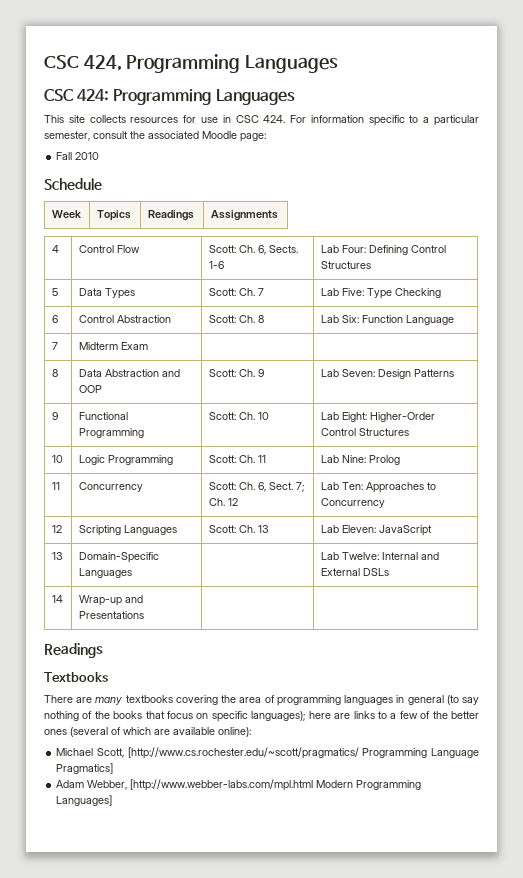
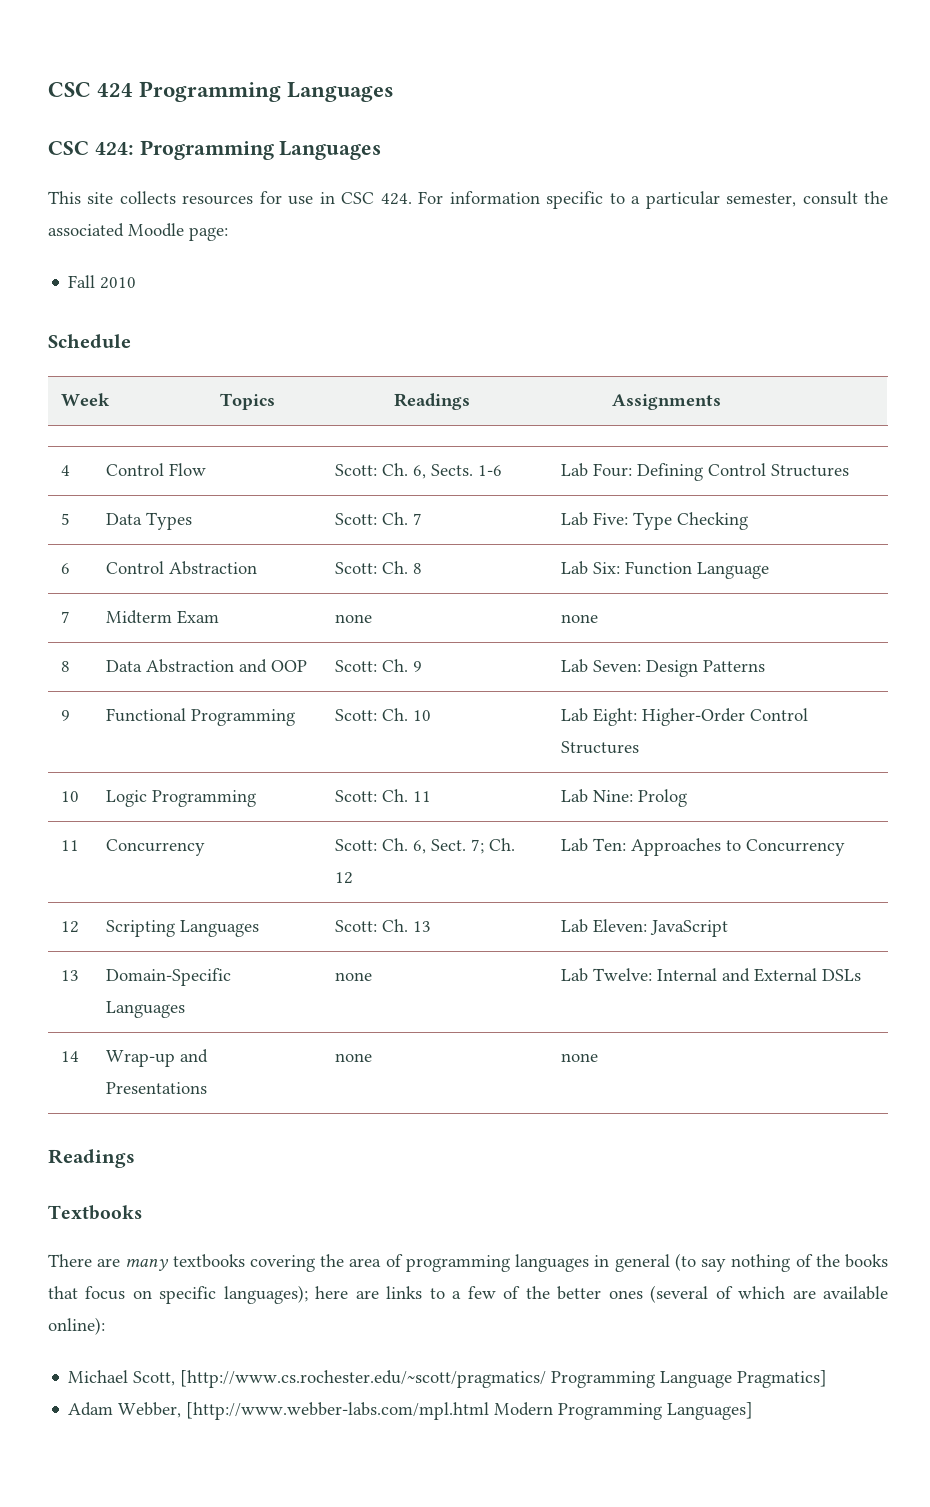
[44,55,122,71] CSC 424, -> [48,82,134,97] CSC 424
(148, 346) | -> [335,614,373,623] [561,614,599,623] none | none
(132, 573) | -> [335,972,373,981] | none
(144, 615) | -> [335,1053,373,1062] [561,1053,599,1062] none | none

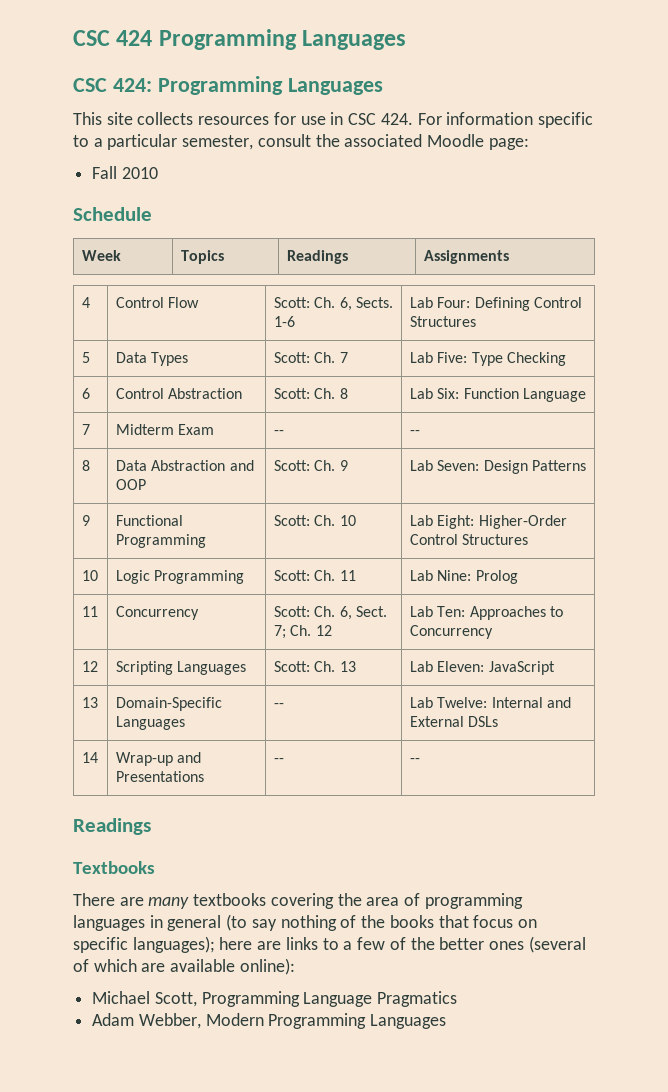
[335,614,373,623] [561,614,599,623] none | none -> [273,430,284,435] [409,430,420,435] -- | --
[335,972,373,981] | none -> [273,703,284,708] | --
[335,1053,373,1062] [561,1053,599,1062] none | none -> [273,758,284,763] [409,758,420,763] -- | --
[180,1370,547,1388] [http://www.cs.rochester.edu/~scott/pragmatics/ -> (197, 999) none
[737,1370,828,1388] Pragmatics] -> [377,991,458,1007] Pragmatics
[186,1402,490,1420] [http://www.webber-labs.com/mpl.html -> (201, 1021) none
[667,1402,754,1420] Languages] -> [370,1014,447,1029] Languages

